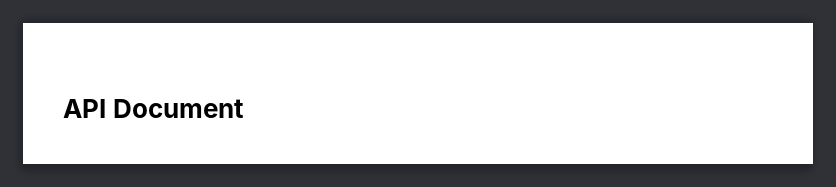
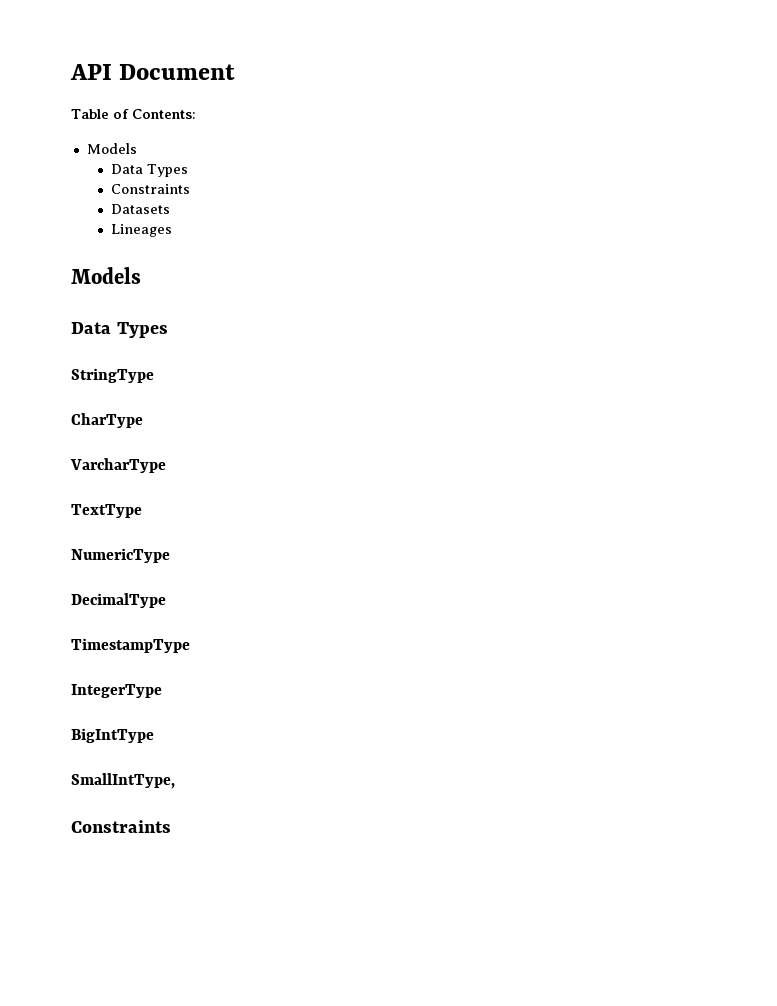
(245, 108) none -> [71,109,196,119] [86,143,137,154] [110,164,188,177] [110,184,190,194] [110,204,170,214] [110,224,172,237] [71,267,141,284] [71,322,168,338] [71,368,154,383] [71,413,143,428] [70,458,166,473] [71,504,142,518] [71,548,170,563] [71,593,166,608] [71,638,190,653] [71,684,162,698] [71,728,154,743] [71,773,175,789] [71,820,171,833] // Table of Contents: // Models // Data Types // Constraints // Datasets // Lineages // Models // Data Types // StringType // CharType // VarcharType // TextType // NumericType // DecimalType // TimestampType // IntegerType // BigIntType // SmallIntType, // Constraints

